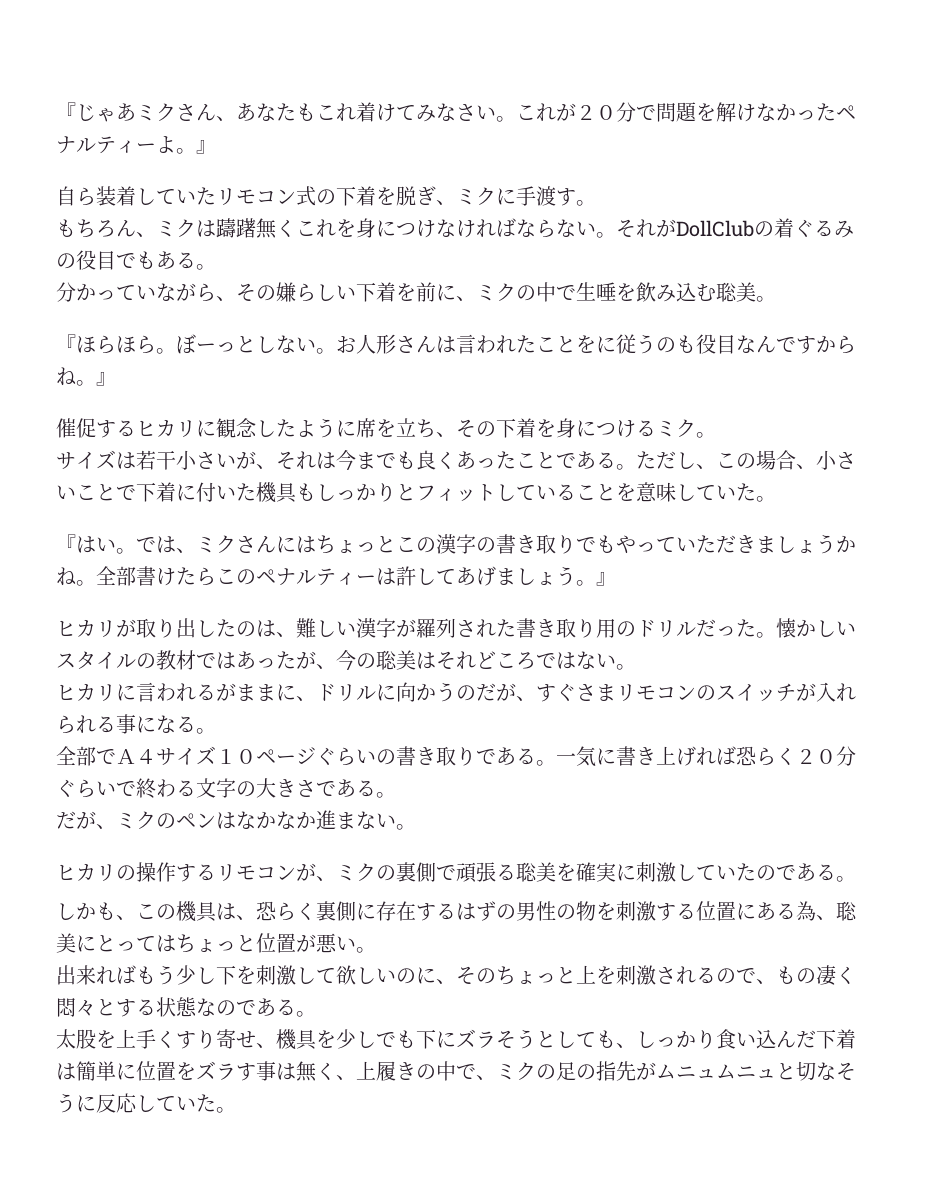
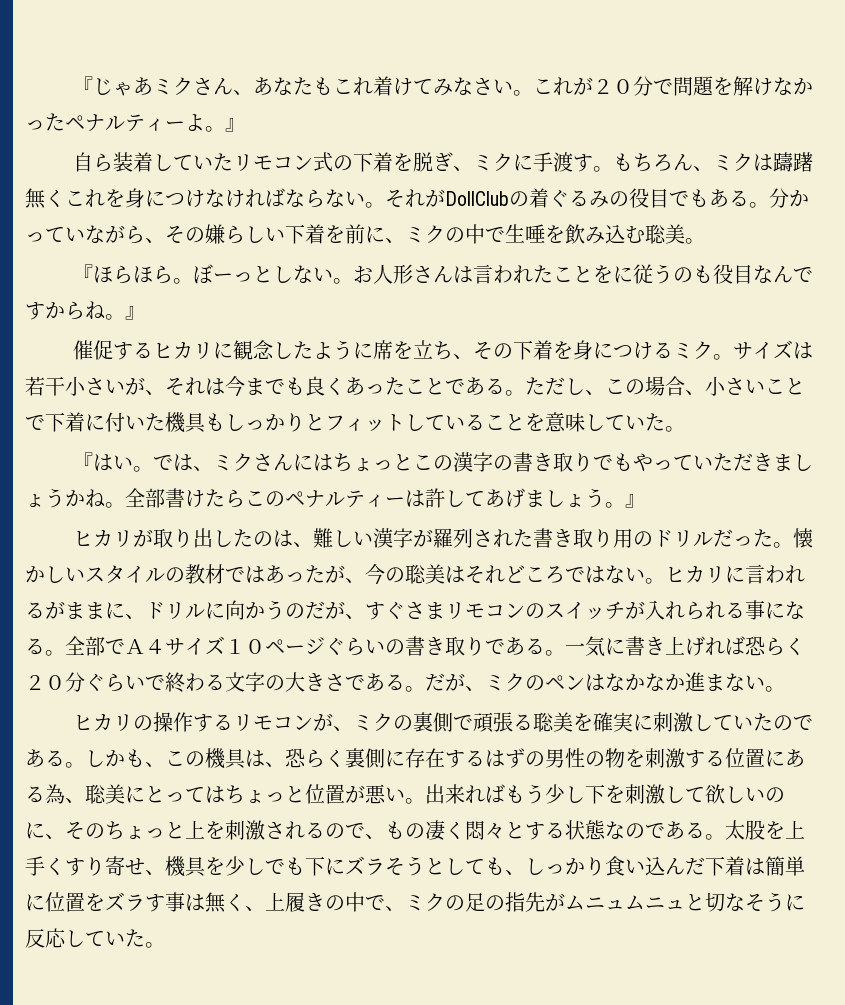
(596, 203) // -> (613, 169) none
(216, 267) // -> (769, 205) none
(716, 435) // -> (733, 357) none
(636, 667) // -> (665, 581) none
(216, 731) // -> (65, 653) none
(396, 795) // -> (425, 689) none
(856, 879) // -> (85, 765) none
(376, 950) // -> (425, 801) none
(316, 1014) // -> (725, 837) none

